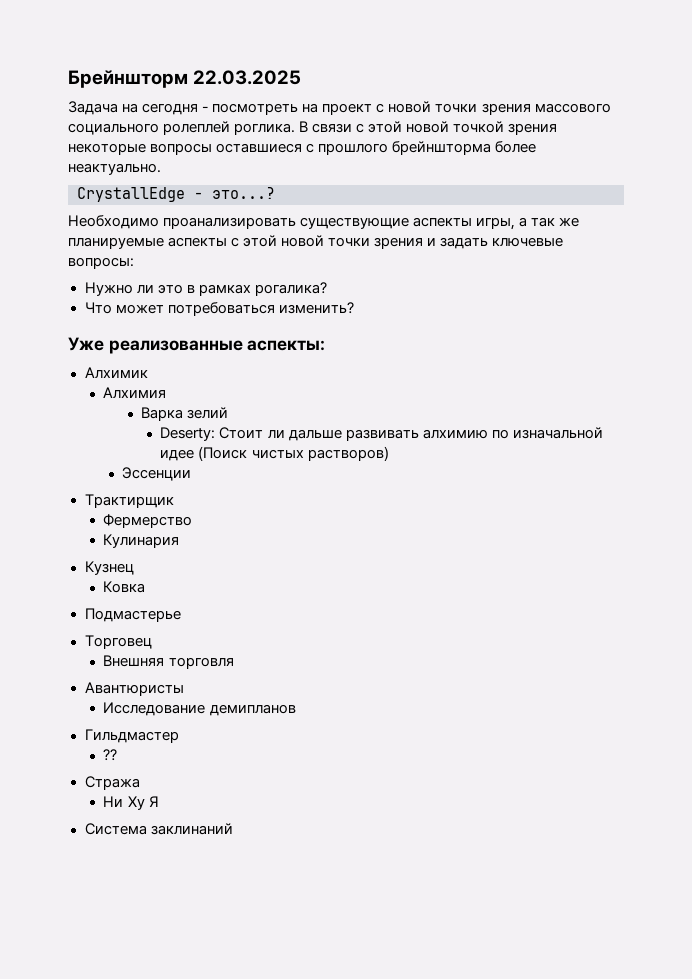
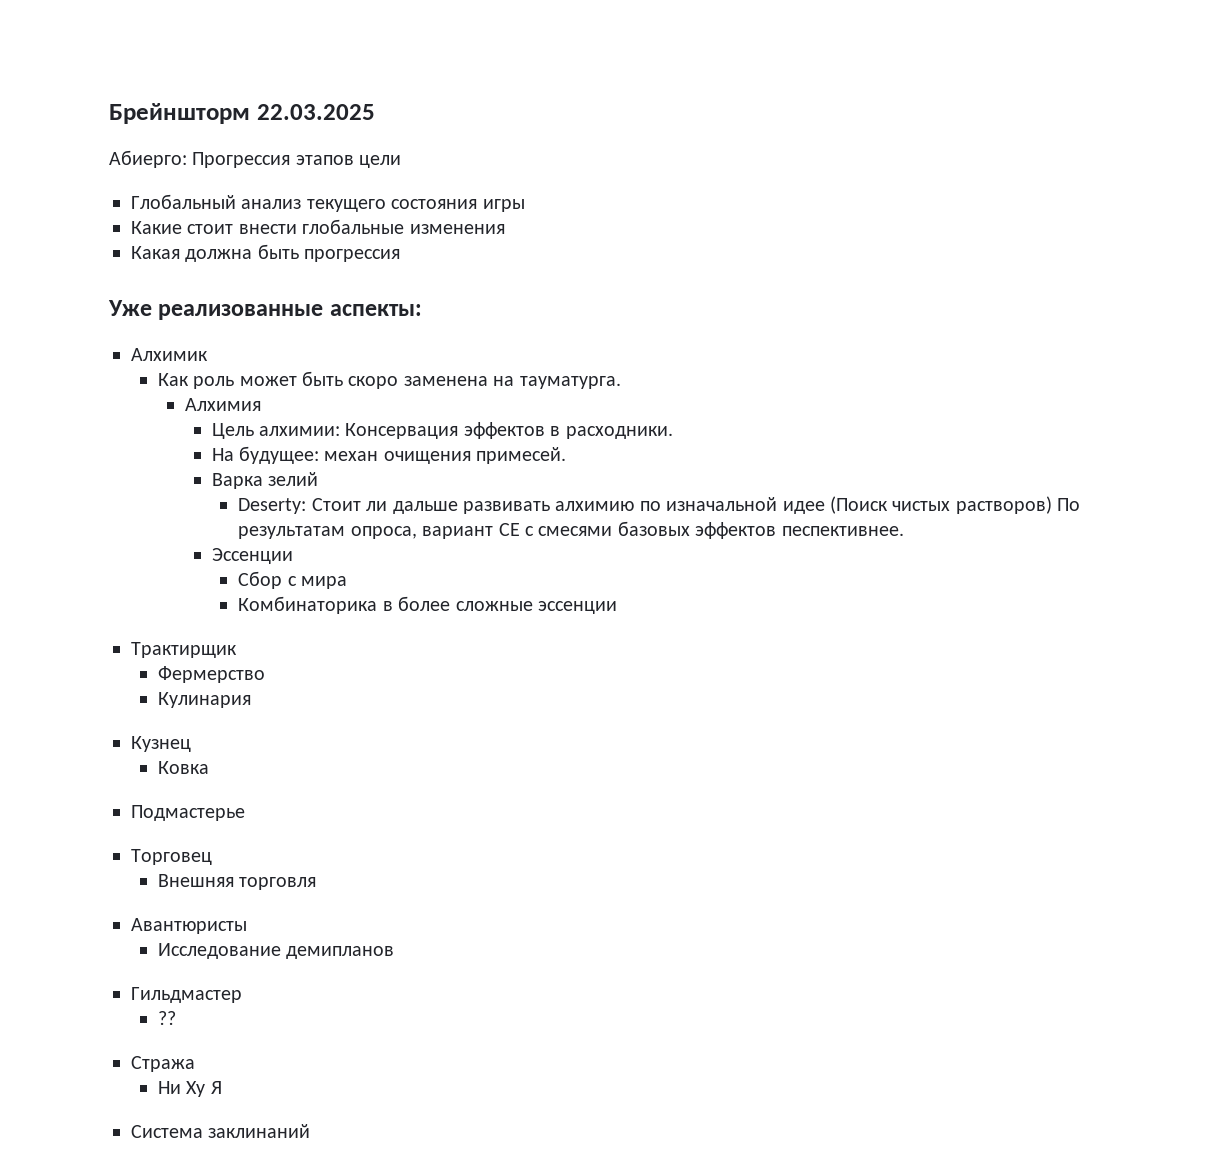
[68,101,611,115] [68,121,558,135] [68,141,537,155] [68,163,161,175] [77,187,275,202] [68,215,580,230] [68,235,564,249] [68,257,134,269] [84,282,327,296] [84,302,354,316] [68,337,326,354] [84,367,148,378] [103,387,167,398] Задача на сегодня - посмотреть на проект с новой точки зрения массового социального ролеплей роглика. В связи с этой новой точкой зрения некоторые вопросы оставшиеся с прошлого брейншторма более неактуально. // CrystallEdge - это...? // Необходимо проанализировать существующие аспекты игры, а так же планируемые аспекты с этой новой точки зрения и задать ключевые вопросы: // Нужно ли это в рамках рогалика? // Что может потребоваться изменить? // Уже реализованные аспекты: // Алхимик // Алхимия -> [109,150,402,168] [131,194,525,212] [131,219,505,234] [131,244,401,262] [108,300,422,320] [131,348,208,361] [157,371,621,389] [184,398,261,411] [211,422,673,439] [211,446,567,464] Абиерго: Прогрессия этапов цели // Глобальный анализ текущего состояния игры // Какие стоит внести глобальные изменения // Какая должна быть прогрессия // Уже реализованные аспекты: // Алхимик // Как роль может быть скоро заменена на тауматурга. // Алхимия // Цель алхимии: Консервация эффектов в расходники. // На будущее: механ очищения примесей.
[122,467,192,481] // Эссенции -> [1057,498,1081,511] [238,521,904,539] [211,548,293,564] [238,571,348,589] [238,596,618,614] По результатам опроса, вариант CE с смесями базовых эффектов песпективнее. // Эссенции // Сбор с мира // Комбинаторика в более сложные эссенции

